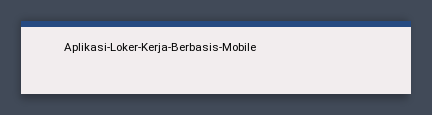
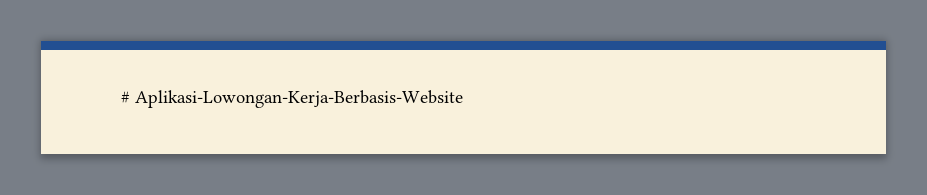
[64,43,256,53] Aplikasi-Loker-Kerja-Berbasis-Mobile -> [121,90,463,108] # Aplikasi-Lowongan-Kerja-Berbasis-Website

